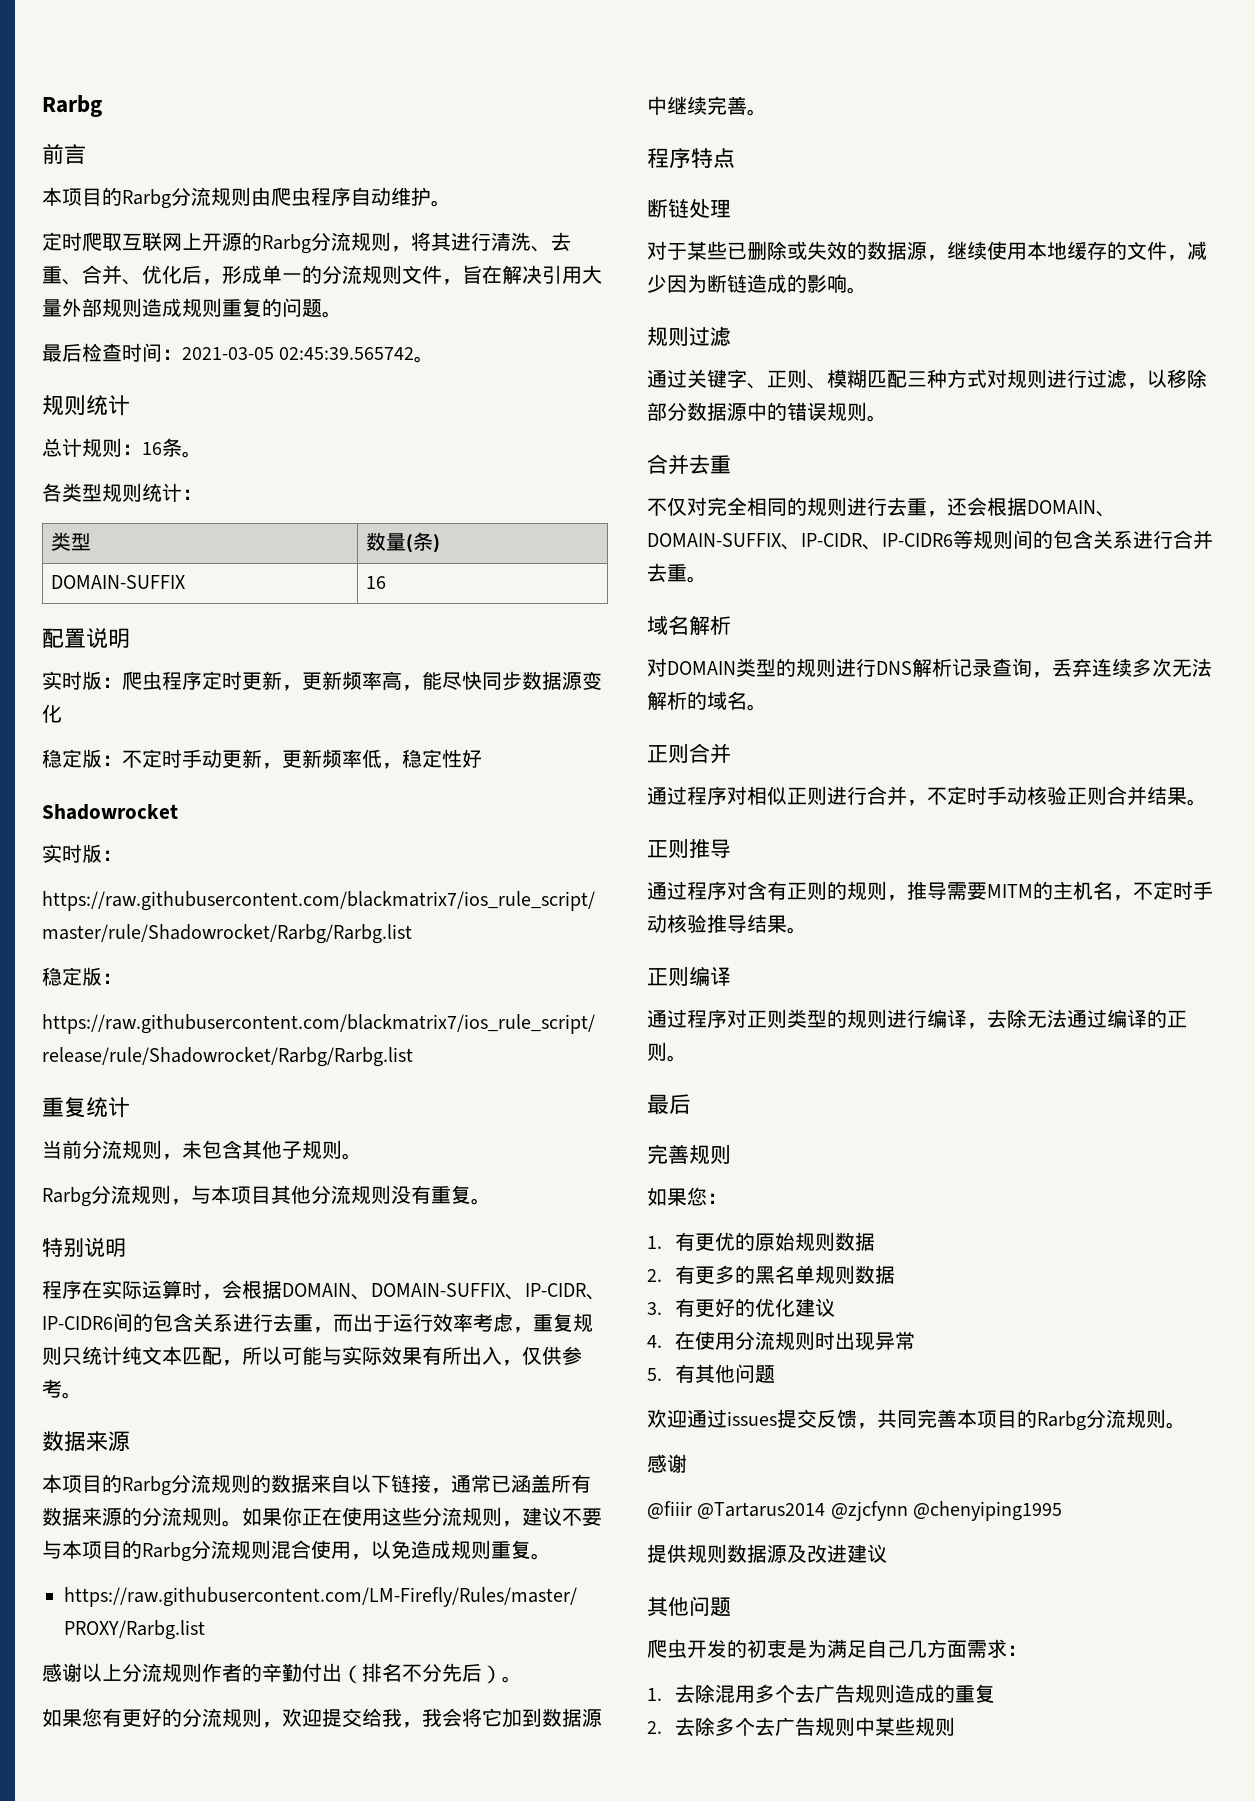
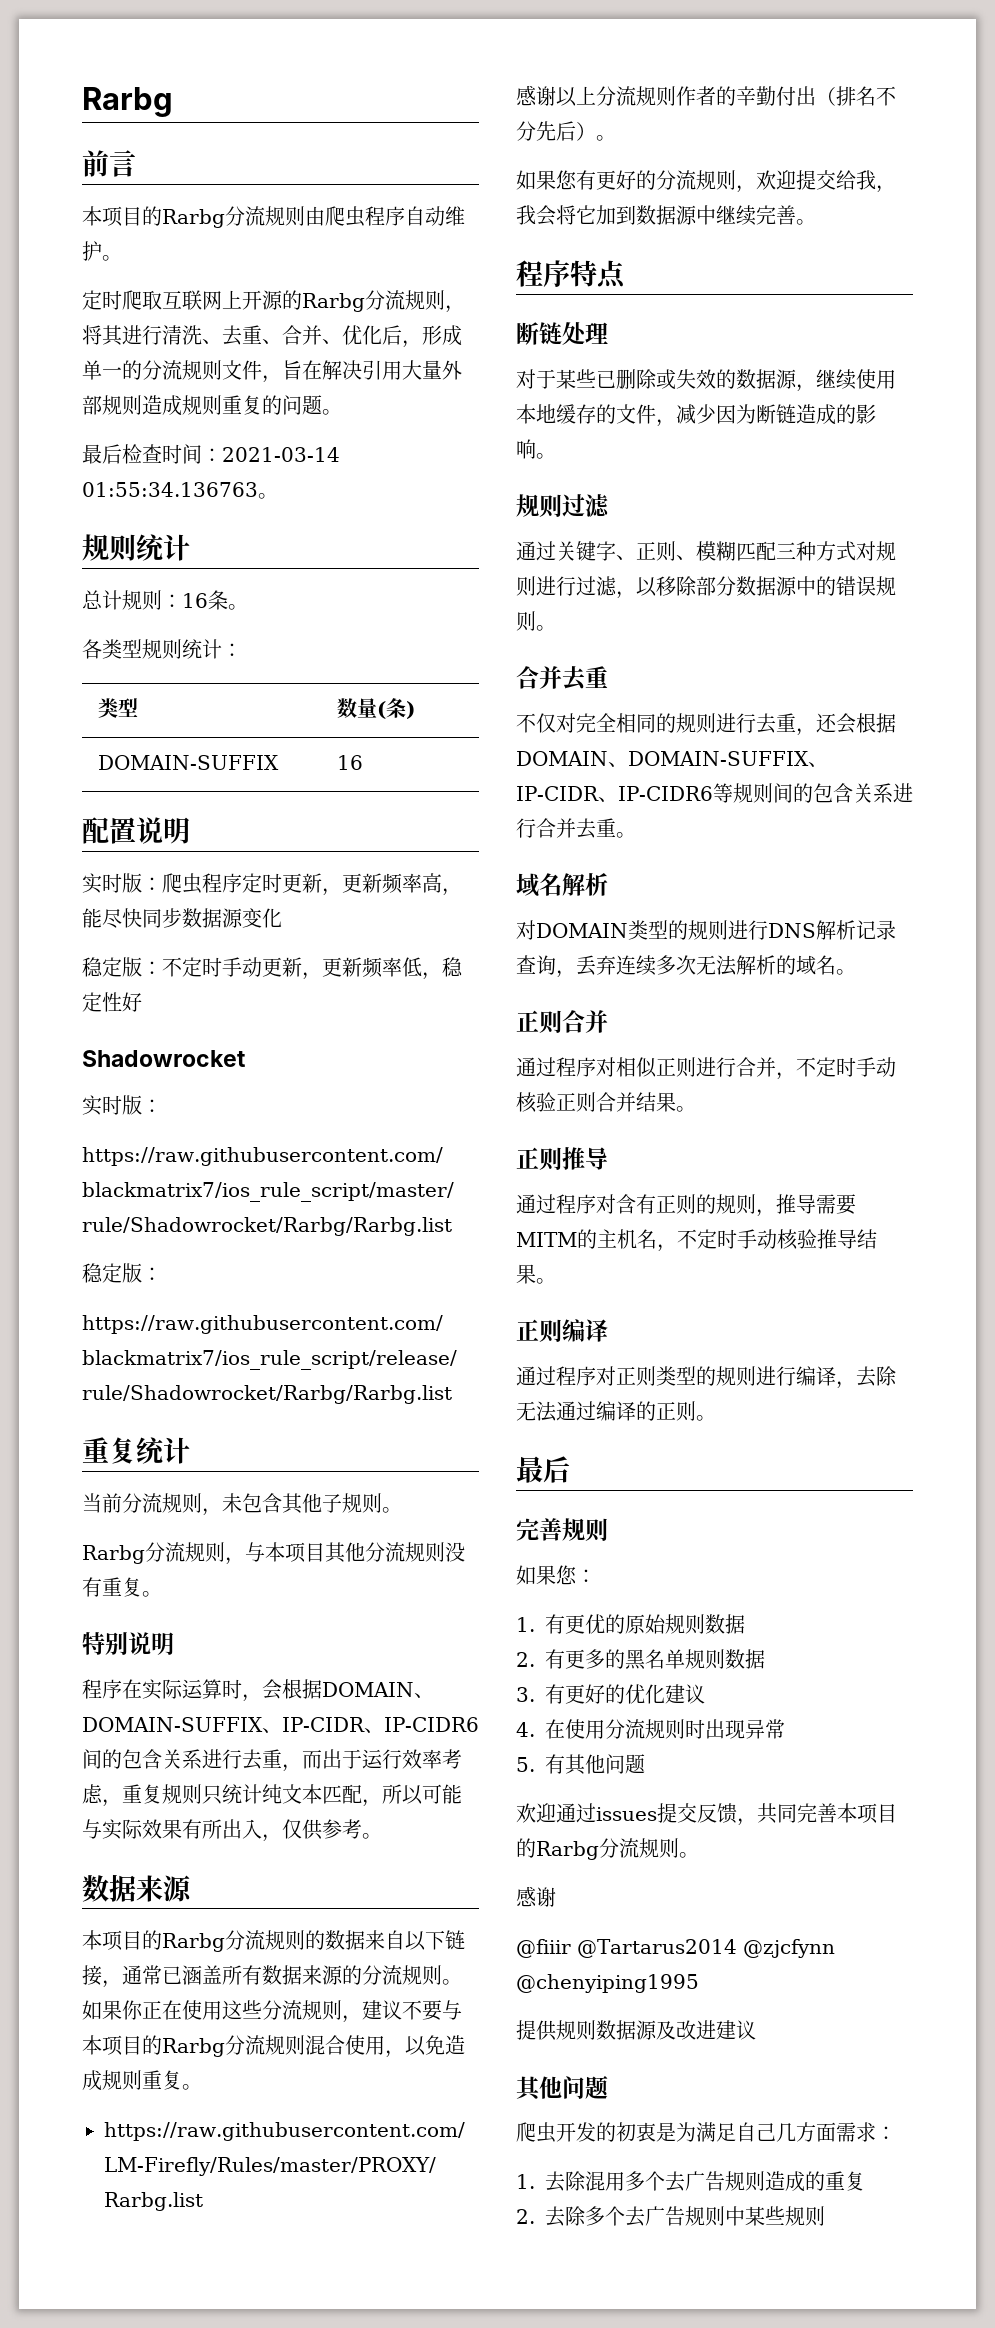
[182,347,415,360] 2021-03-05 02:45:39.565742 -> [222,447,340,462] [82,482,258,497] 2021-03-14 01:55:34.136763

